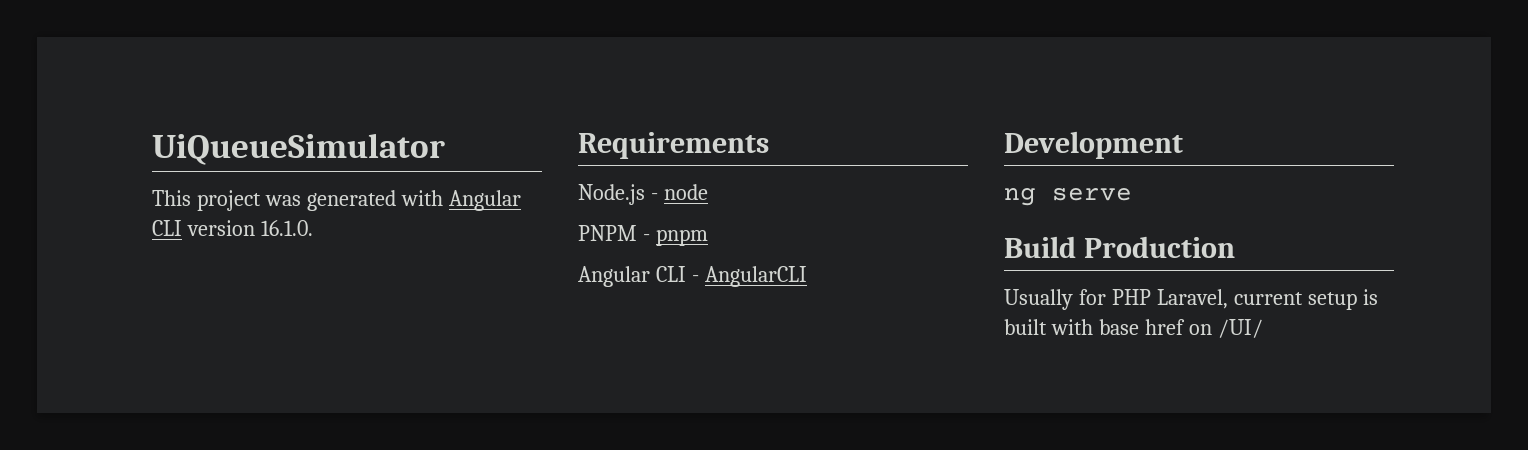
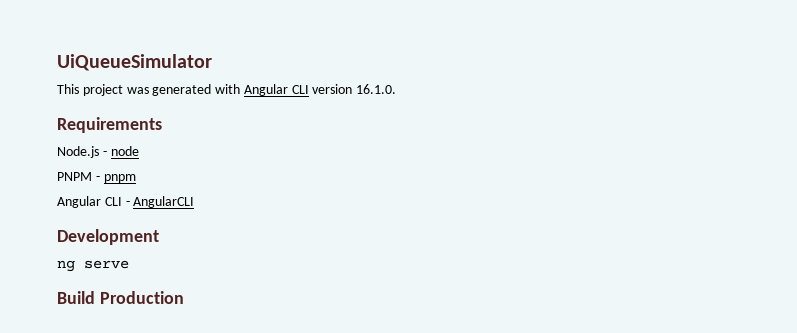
[1004,289,1378,310] [1004,319,1263,338] // Usually for PHP Laravel, current setup is built with base href on /UI/ -> (184, 297) none

